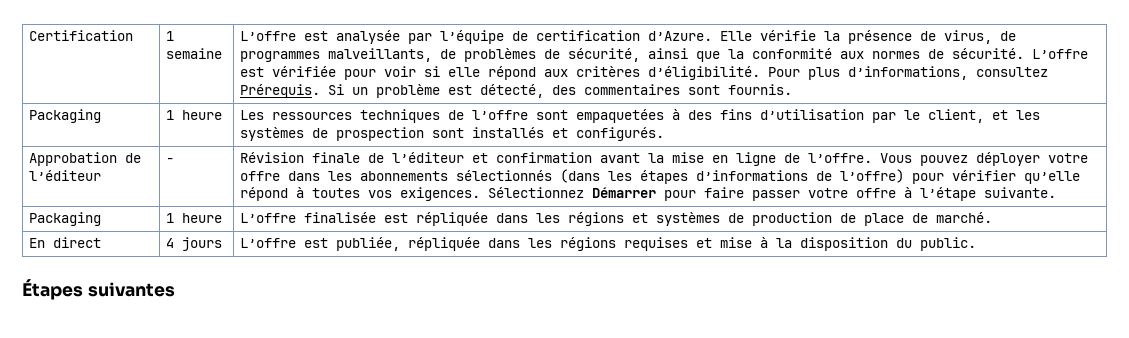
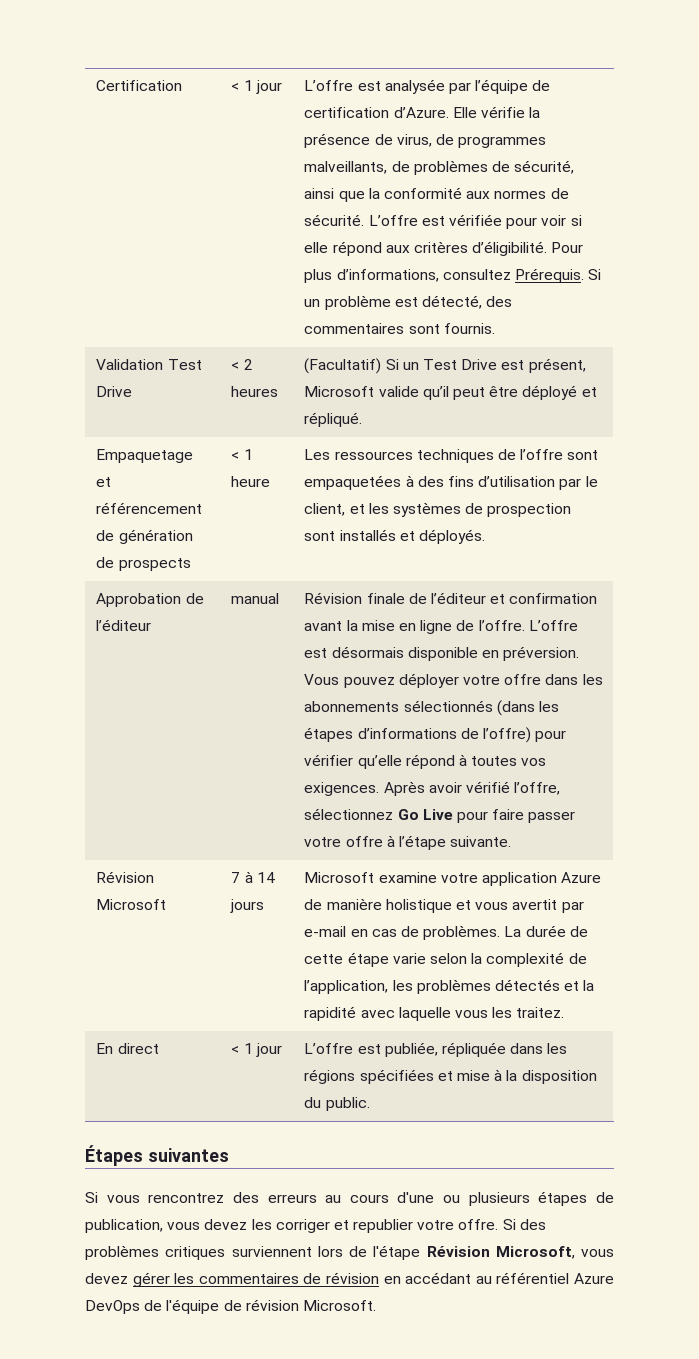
[165,31,174,41] [165,48,222,59] 1 semaine -> [231,80,282,94] < 1 jour
[28,109,101,123] Packaging | -> [96,359,202,370] [96,386,133,397] [231,359,253,370] [231,386,279,397] [304,358,586,374] [304,385,597,400] [304,412,363,427] [96,449,194,463] [96,477,112,487] [96,502,203,514] [96,529,193,544] [96,557,191,571] [231,452,240,460] Validation Test Drive | < 2 heures | (Facultatif) Si un Test Drive est présent, Microsoft valide qu’il peut être déployé et répliqué. // Empaquetage et référencement de génération de prospects | <
[575,127,664,141] configurés. -> [418,529,485,544] déployés.
[165,158,174,163] - -> [231,593,280,604] manual
(872, 158) none -> [528,620,578,631] [304,646,580,661] L’offre est désormais disponible en préversion.
[487,187,656,198] Sélectionnez Démarrer -> [383,781,561,796] [304,808,453,820] Après avoir vérifié l’offre, sélectionnez Go Live
[28,212,101,226] [165,213,222,223] [239,212,992,226] Packaging | 1 heure | L’offre finalisée est répliquée dans les régions et systèmes de production de place de marché. -> [96,871,155,883] [96,899,167,910] [231,871,275,883] [230,899,265,913] [304,872,602,886] [304,898,584,913] [304,925,588,940] [304,952,587,967] [304,979,595,994] [304,1006,565,1021] Révision Microsoft | 7 à 14 jours | Microsoft examine votre application Azure de manière holistique et vous avertit par e-mail en cas de problèmes. La durée de cette étape varie selon la complexité de l’application, les problèmes détectés et la rapidité avec laquelle vous les traitez.
[165,237,222,251] 4 jours -> [231,1043,282,1057] < 1 jour
[623,237,688,251] requises -> [359,1069,434,1084] spécifiées
(175, 289) none -> [85,1191,614,1206] [85,1219,546,1233] [85,1245,614,1260] [85,1272,615,1287] [85,1299,376,1314] // Si vous rencontrez des erreurs au cours d'une ou plusieurs étapes de publication, vous devez les corriger et republier votre offre. Si des problèmes critiques surviennent lors de l'étape Révision Microsoft, vous devez gérer les commentaires de révision en accédant au référentiel Azure DevOps de l'équipe de révision Microsoft.

